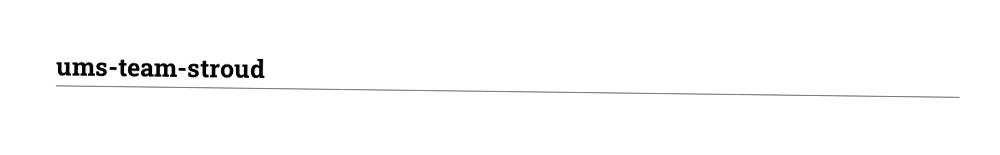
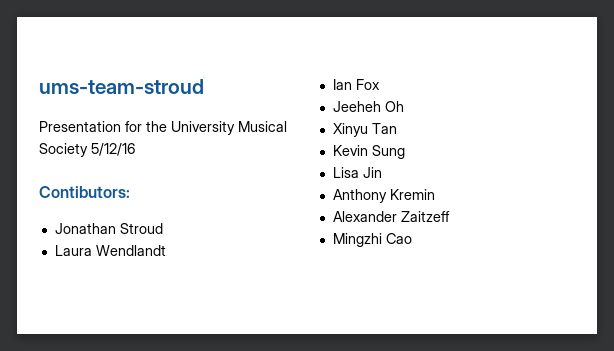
(266, 67) none -> [39,121,287,135] [39,143,135,157] [39,186,130,198] [54,223,163,234] [54,245,166,256] [332,79,380,90] [332,101,404,112] [332,123,397,137] [332,145,405,159] [332,167,382,178] [332,189,435,203] [332,211,450,222] [332,233,412,247] // Presentation for the University Musical Society 5/12/16 // Contibutors: // Jonathan Stroud // Laura Wendlandt // Ian Fox // Jeeheh Oh // Xinyu Tan // Kevin Sung // Lisa Jin // Anthony Kremin // Alexander Zaitzeff // Mingzhi Cao

